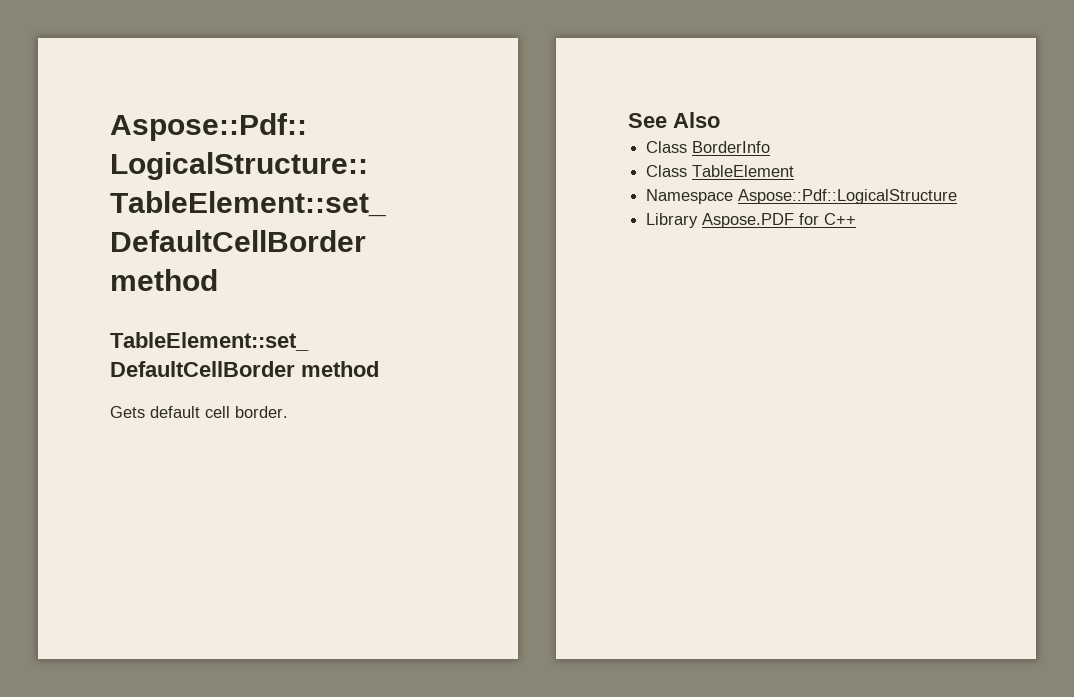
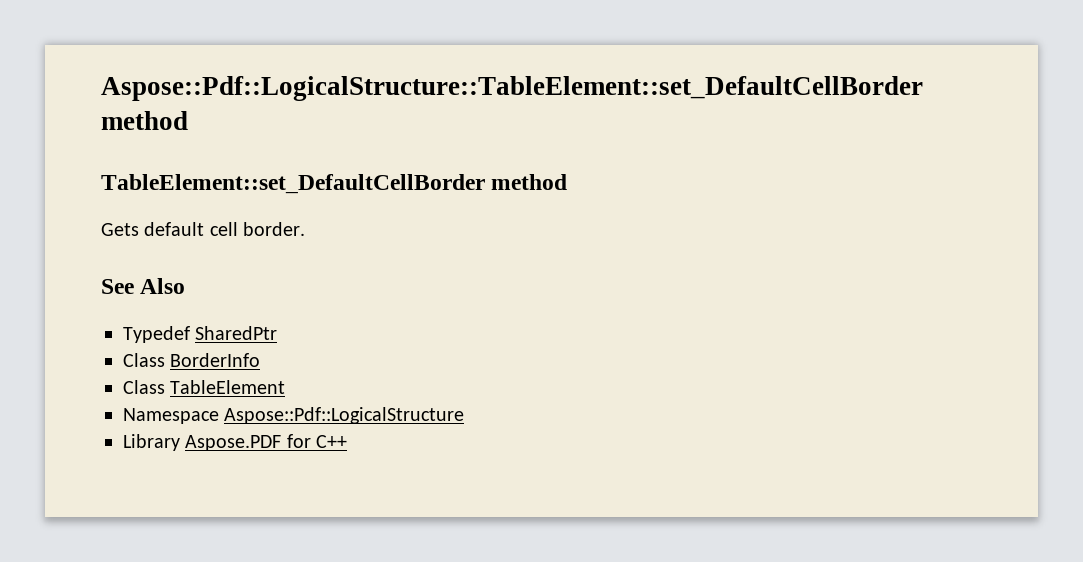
(720, 120) none -> [123,326,278,343] // Typedef SharedPtr

